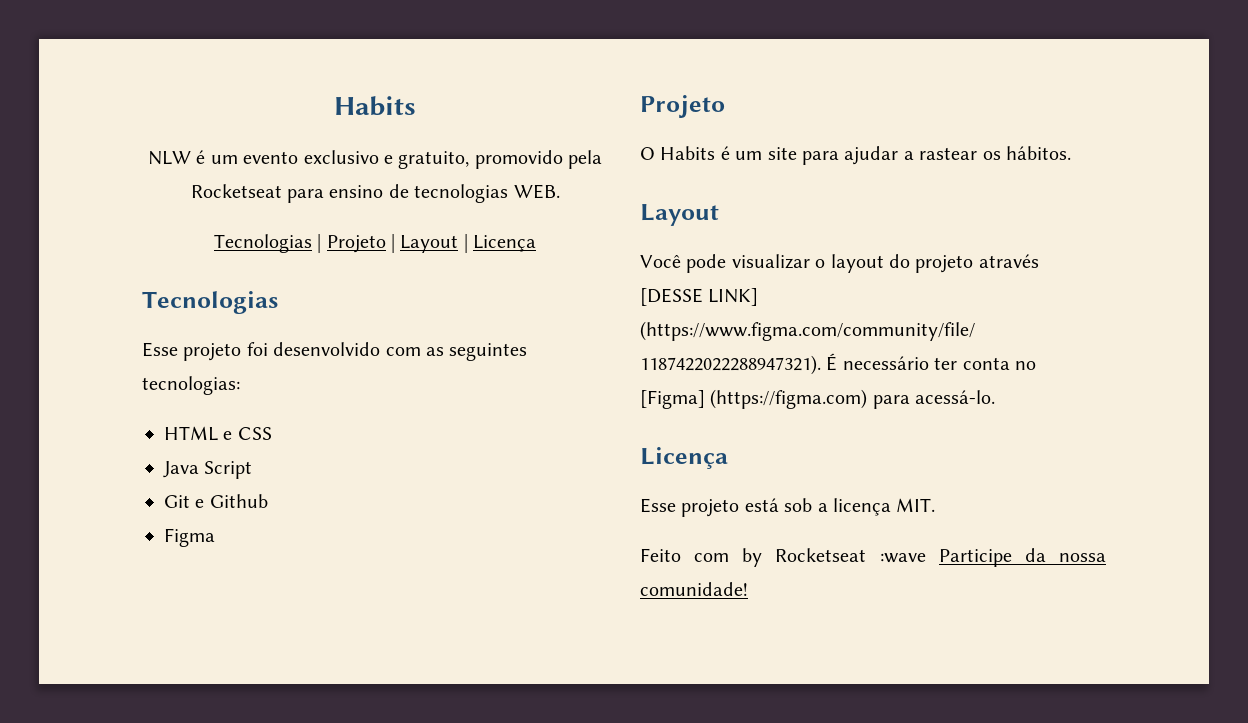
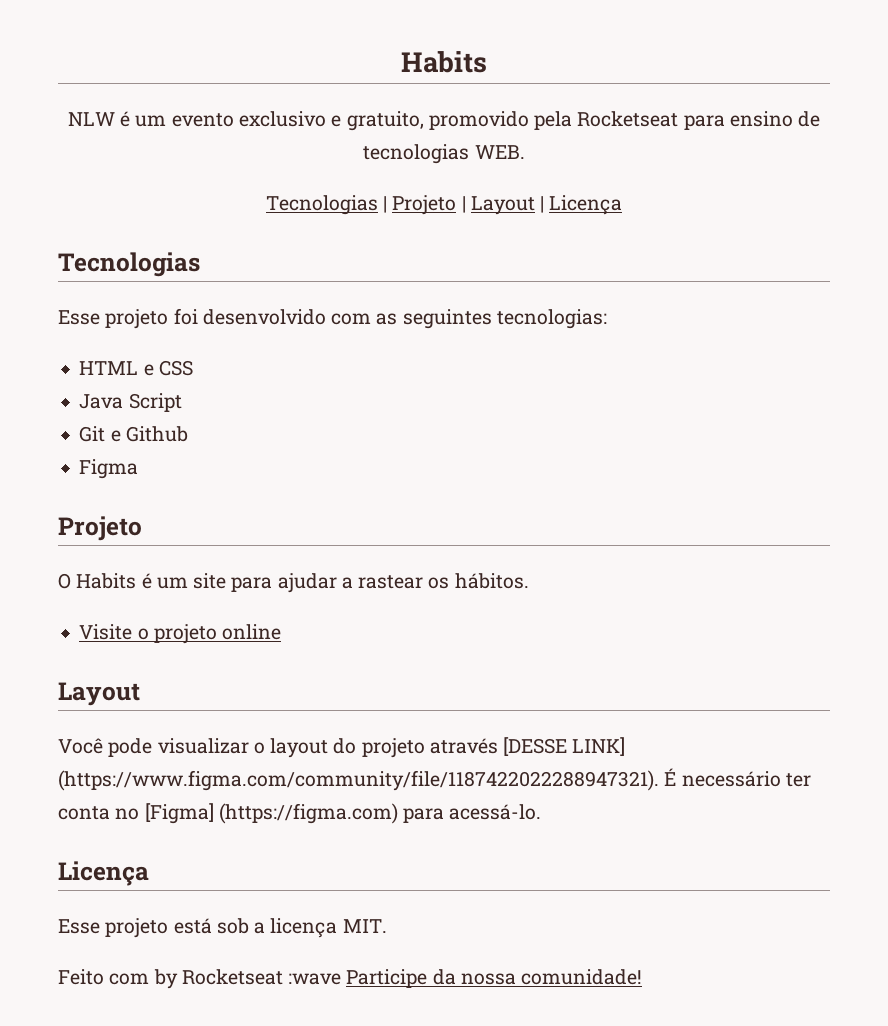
(1071, 153) none -> [79,624,282,644] // Visite o projeto online

